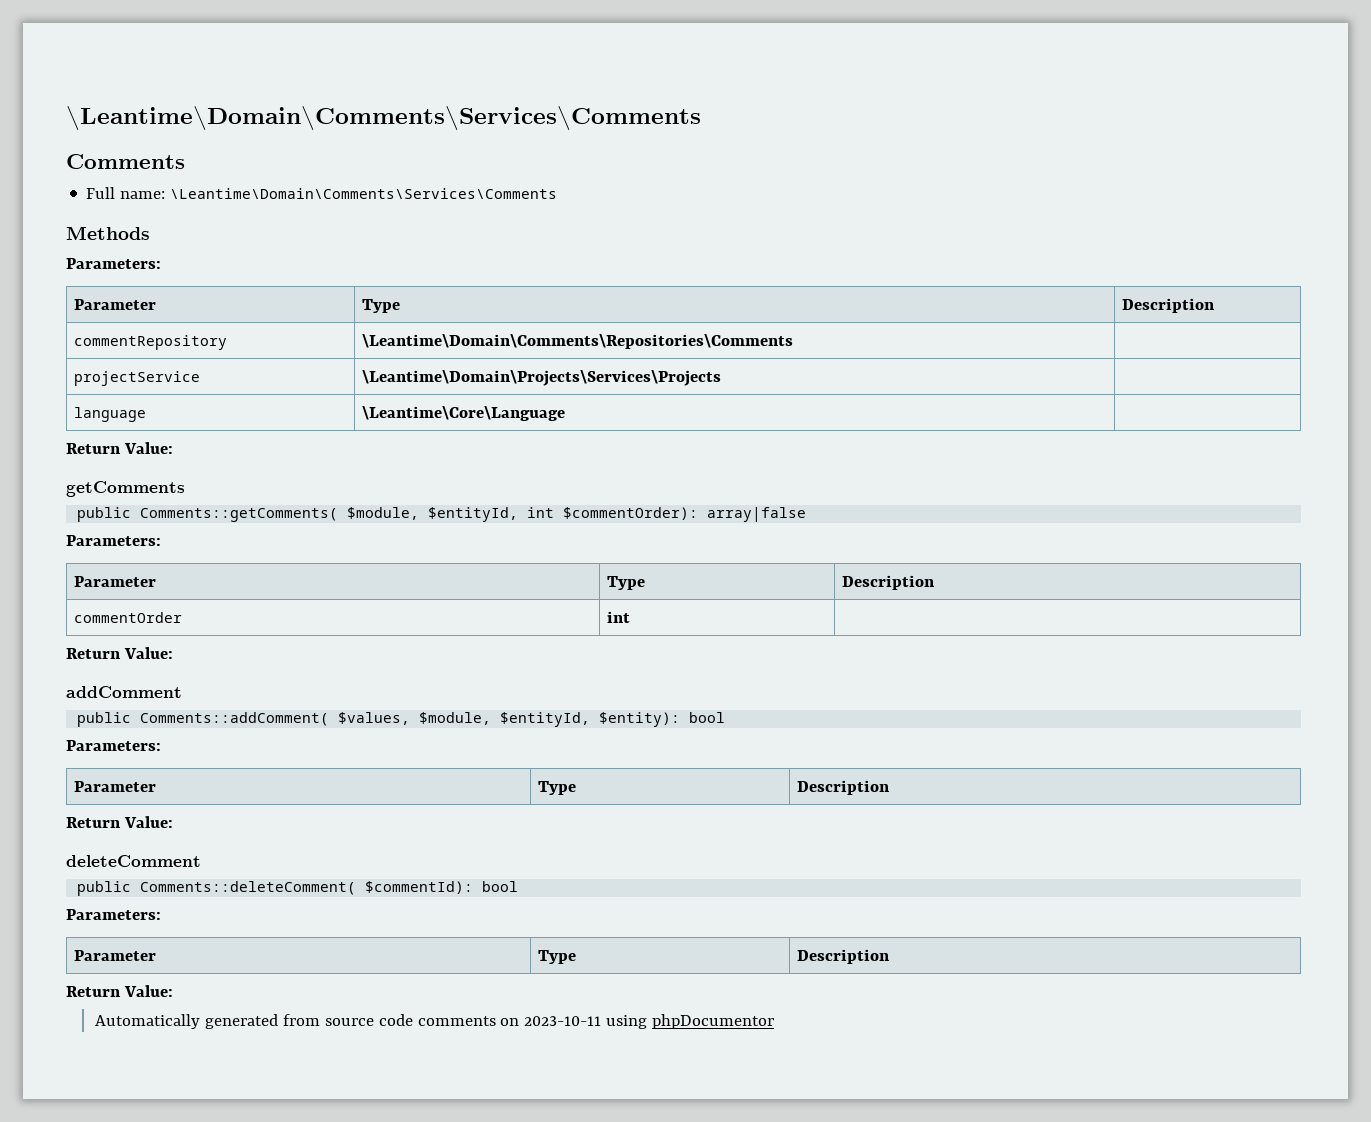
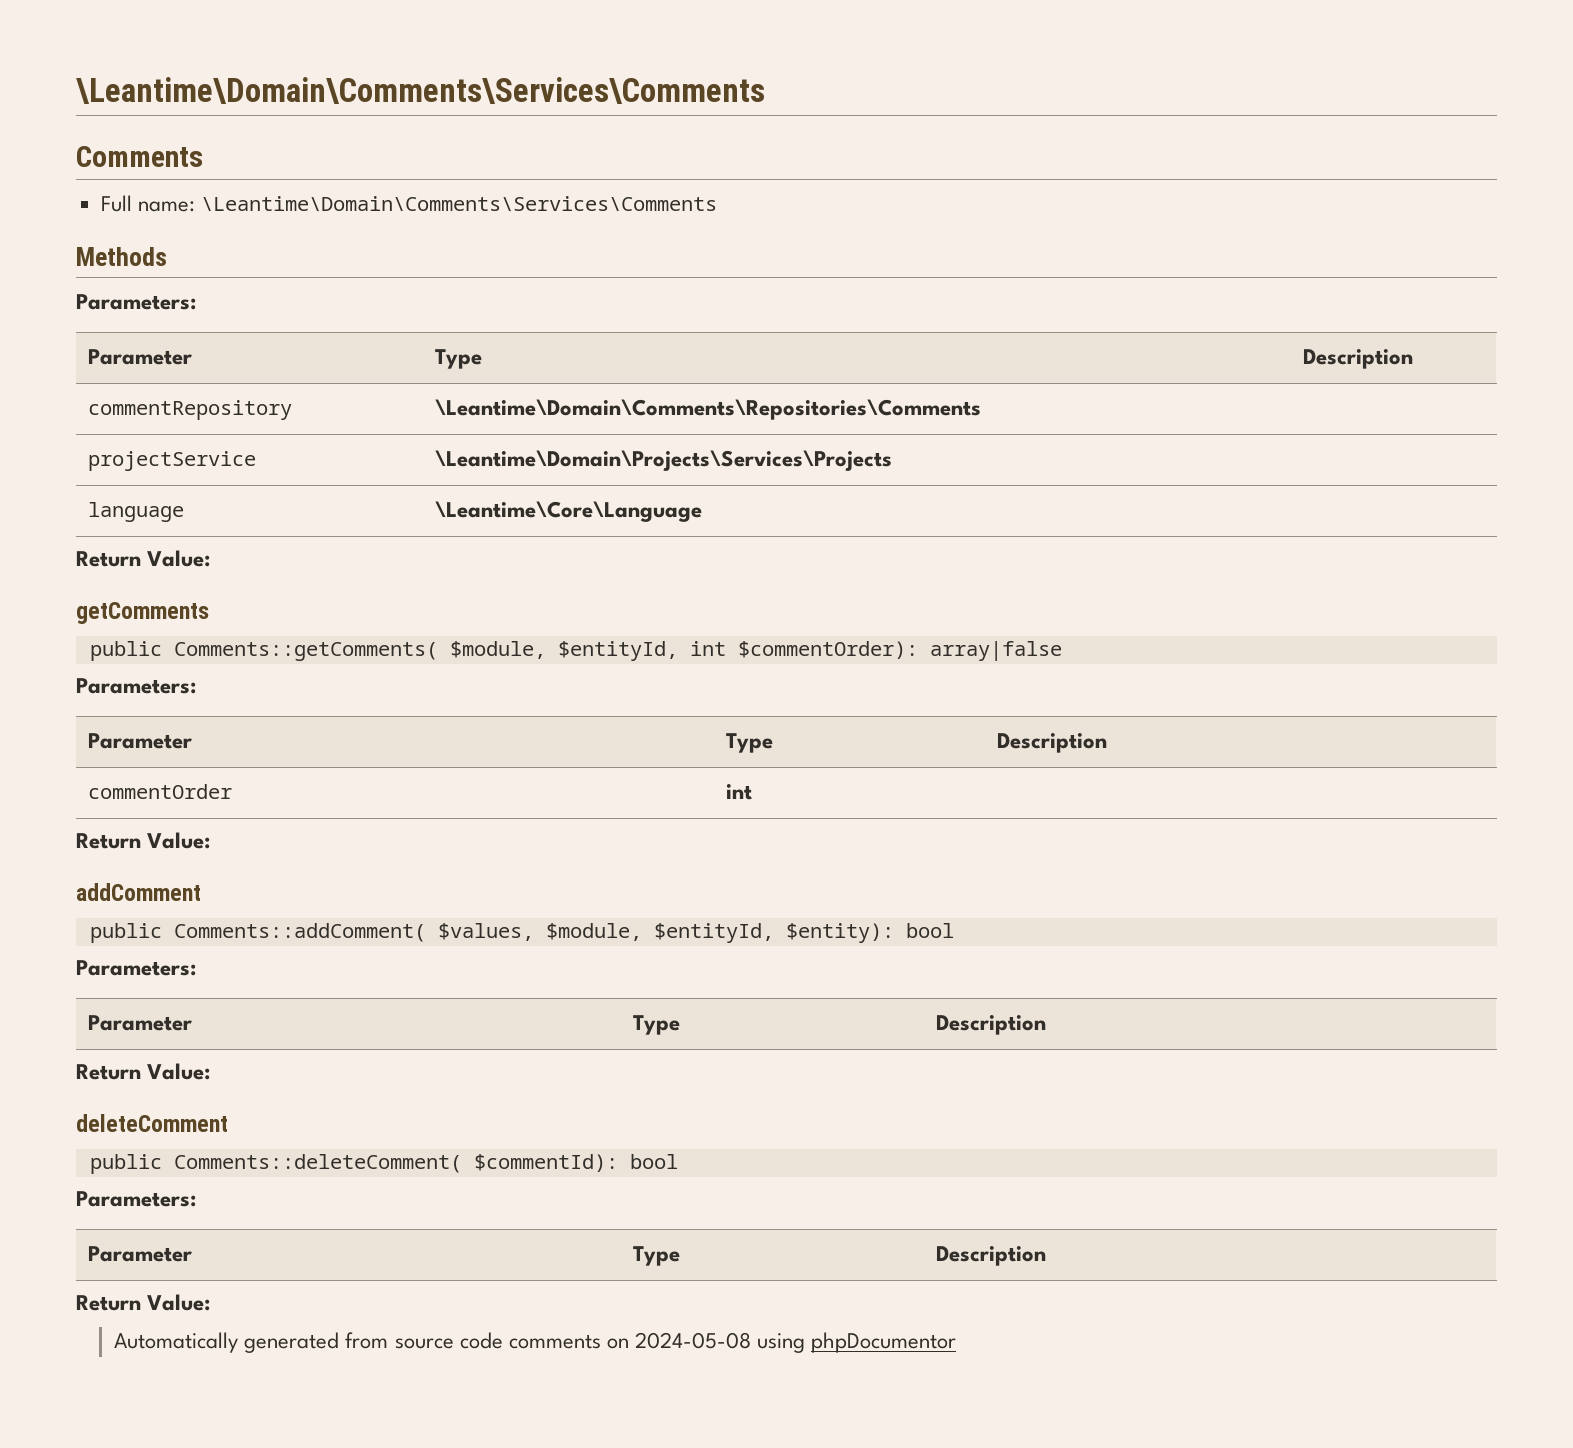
[524,1016,602,1026] 2023-10-11 -> [634,1332,751,1349] 2024-05-08

